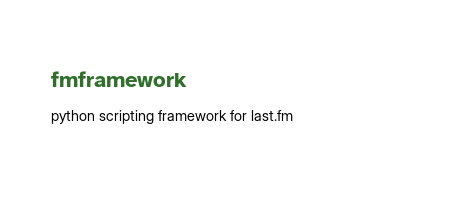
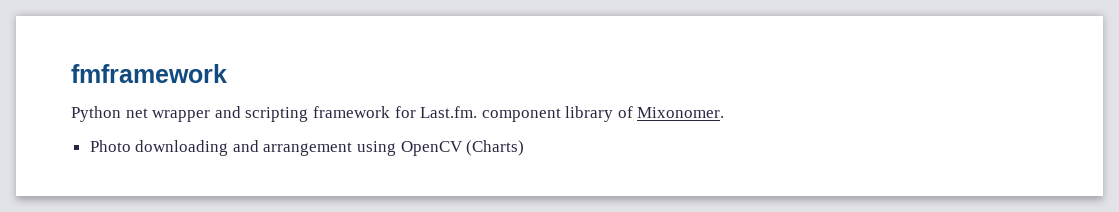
[51,110,293,124] python scripting framework for last.fm -> [71,106,725,122] [89,140,525,156] Python net wrapper and scripting framework for Last.fm. component library of Mixonomer. // Photo downloading and arrangement using OpenCV (Charts)

